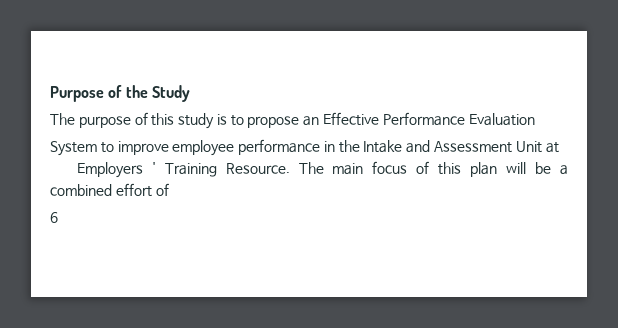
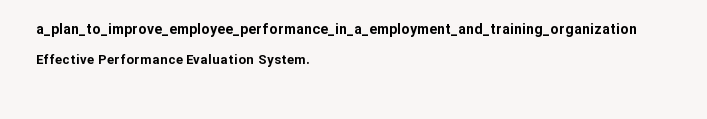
[50,85,190,102] [50,112,535,129] [50,139,559,156] [76,161,569,178] [50,183,169,197] [50,212,58,223] Purpose of the Study // The purpose of this study is to propose an Effective Performance Evaluation // System to improve employee performance in the Intake and Assessment Unit at // Employers ' Training Resource. The main focus of this plan will be a combined effort of // 6 -> [36,23,637,37] [36,54,310,67] a_plan_to_improve_employee_performance_in_a_employment_and_training_organization // Effective Performance Evaluation System.

